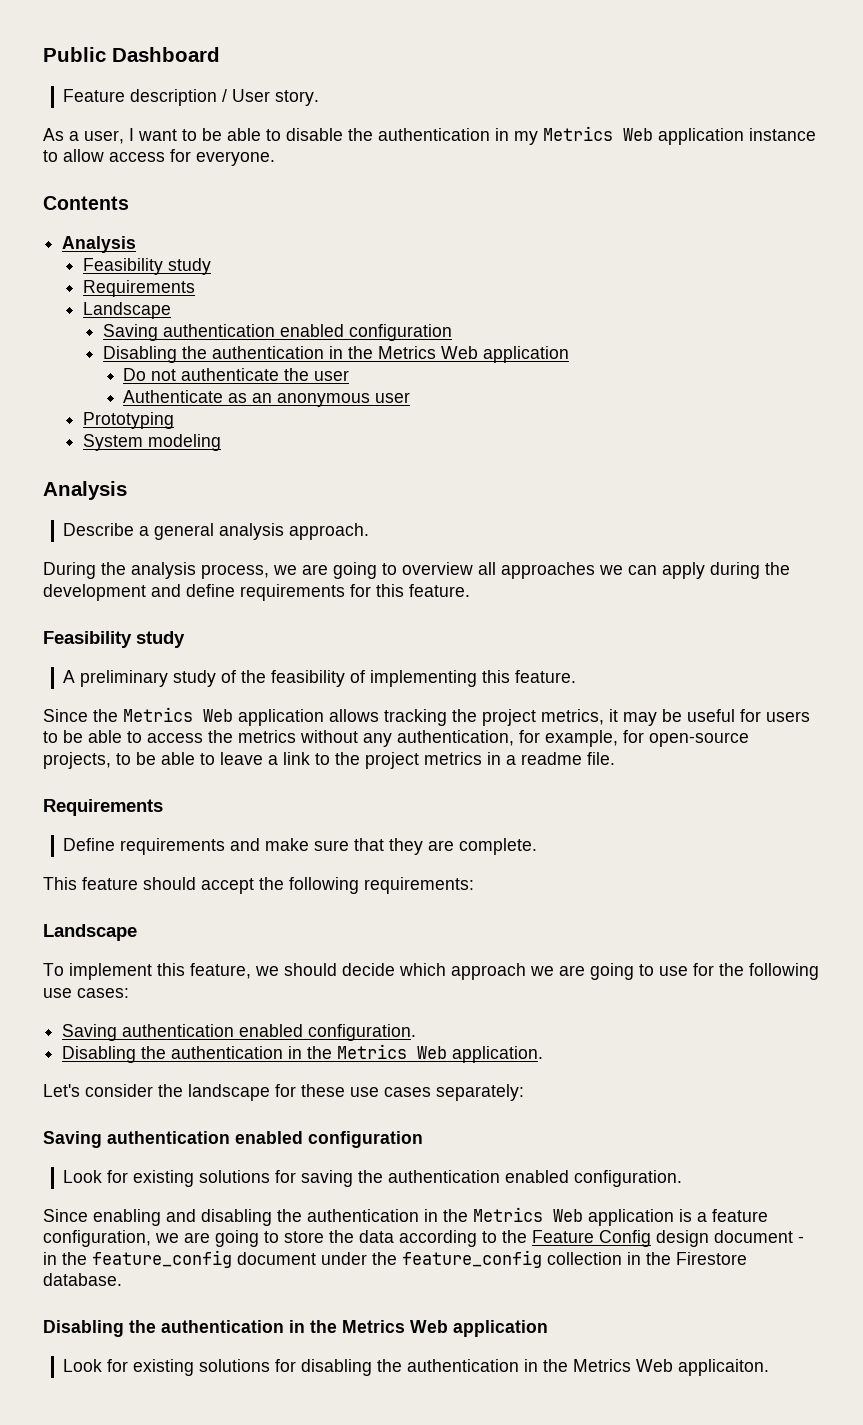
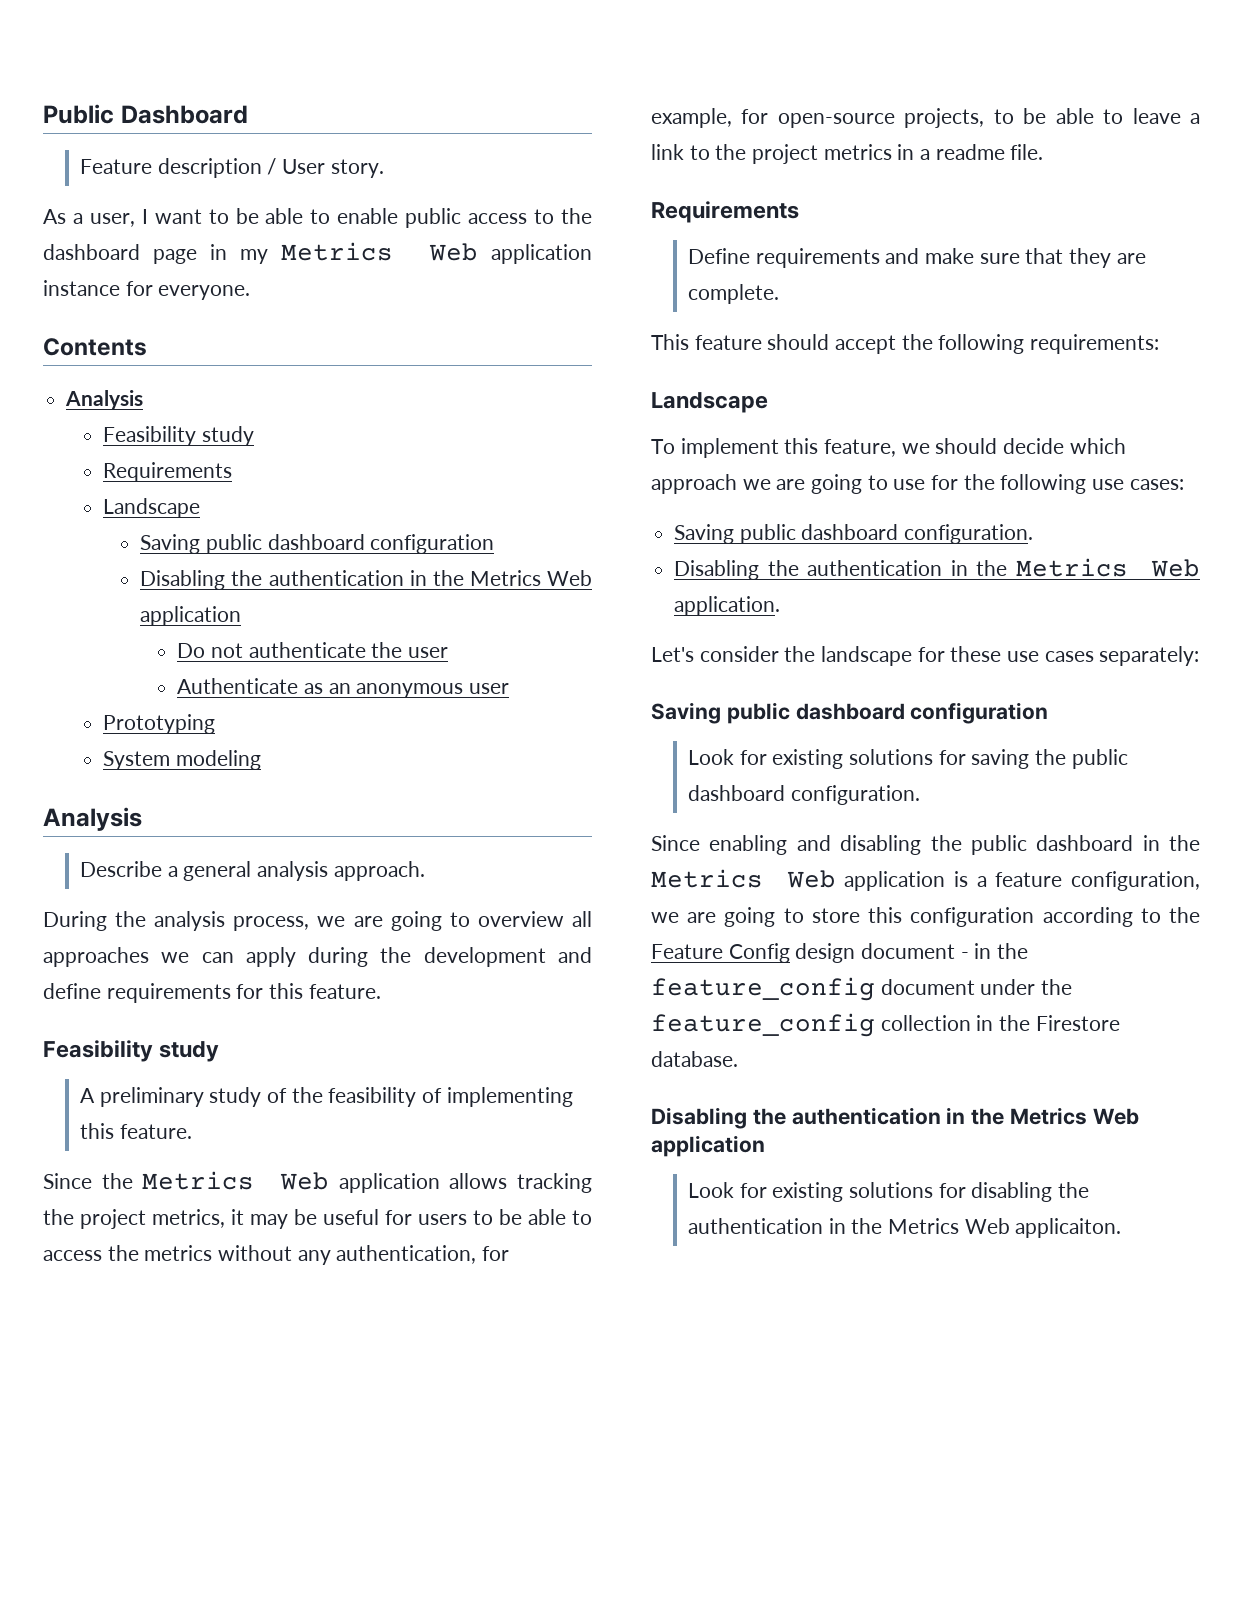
[286,128,490,141] disable the authentication -> [337,208,592,228] [43,244,198,264] enable public access to the dashboard page
[43,149,165,162] to allow access -> (120, 288) none
[162,324,344,337] authentication enabled -> [205,534,365,554] public dashboard
[122,1024,304,1037] authentication enabled -> [739,524,899,544] public dashboard
[107,1131,303,1144] authentication enabled -> [726,702,905,724] public dashboard
[388,1170,570,1183] authentication enabled -> [1071,749,1128,769] [688,785,786,801] public dashboard
[307,1209,419,1222] authentication -> [970,835,1134,855] public dashboard
[329,1230,394,1243] the data -> [868,907,1035,927] this configuration

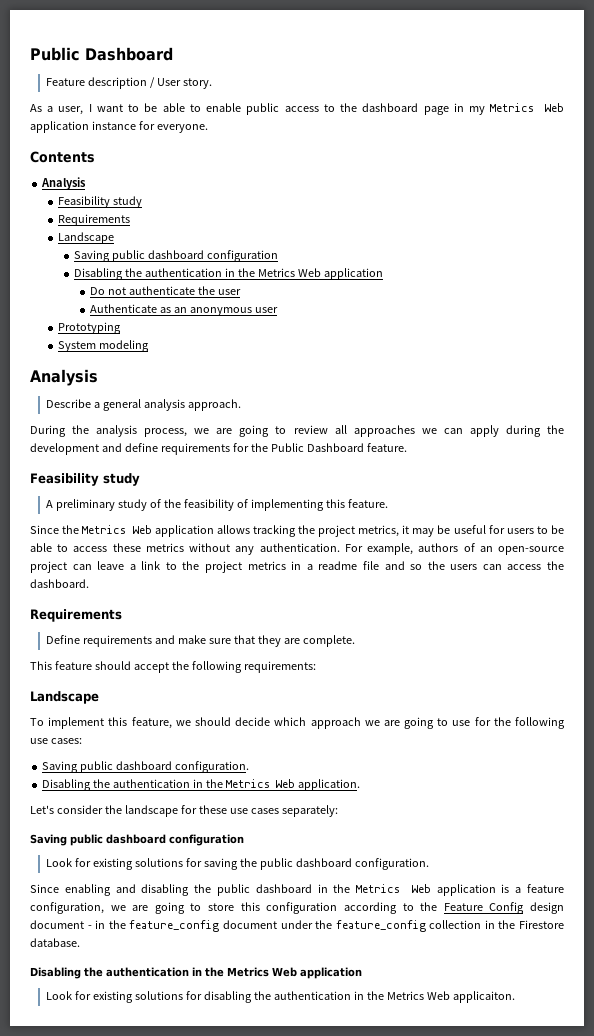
[477,911,564,927] overview -> [293,425,328,434] review
[269,983,304,999] this -> [250,443,364,452] the Public Dashboard
[107,1245,139,1261] the -> [112,543,141,552] these
[336,1245,510,1264] [651,108,1124,128] authentication, for example, for open-source projects, to be able to -> [259,543,564,555] [30,561,92,573] authentication. For example, authors of an open-source project can
[1010,144,1044,160] file. -> [362,561,564,570] [30,579,89,588] file and so the users can access the dashboard.

